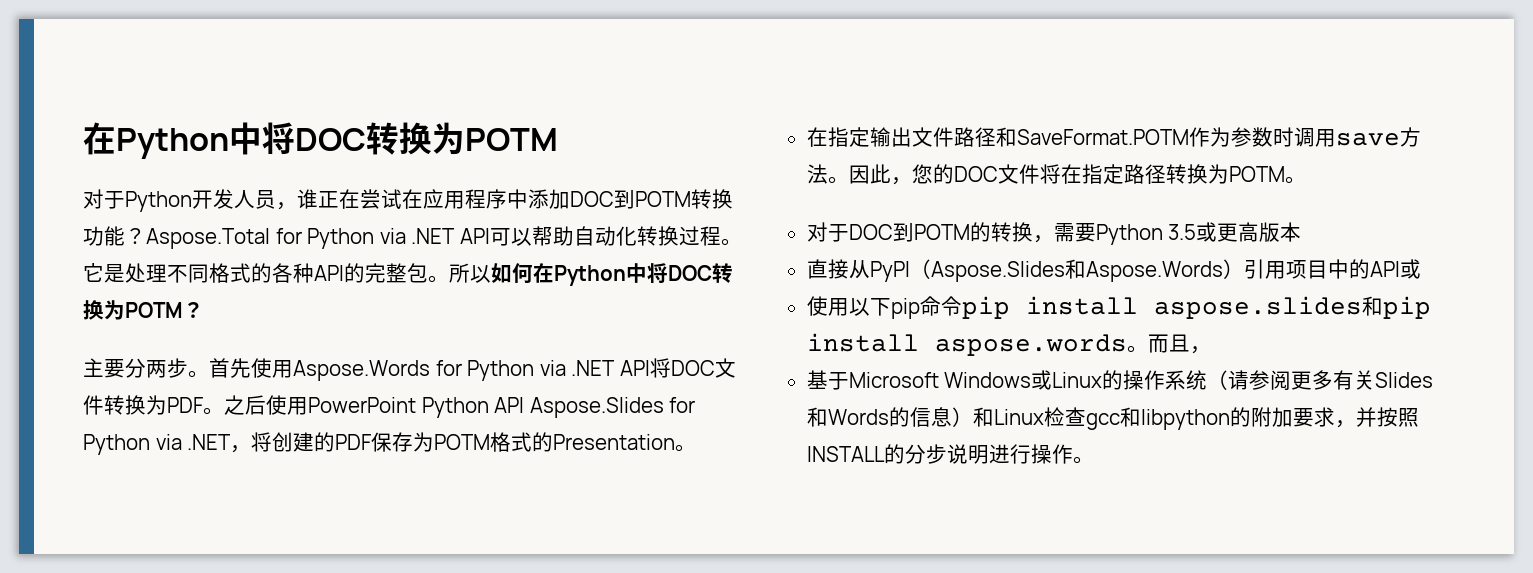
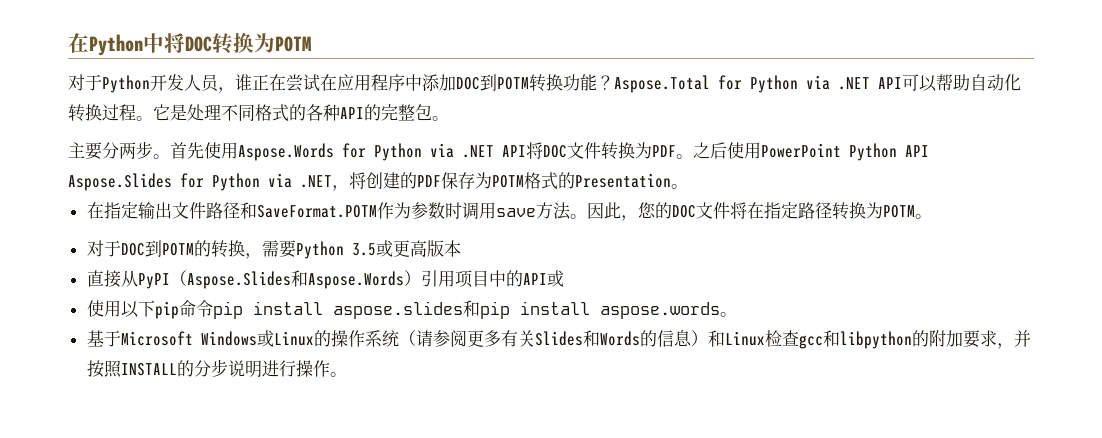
[449,263,733,286] [83,300,204,320] 所以如何在Python中将DOC转换为POTM？ -> (449, 118) none
[1147,334,1211,354] 而且， -> (737, 314) none

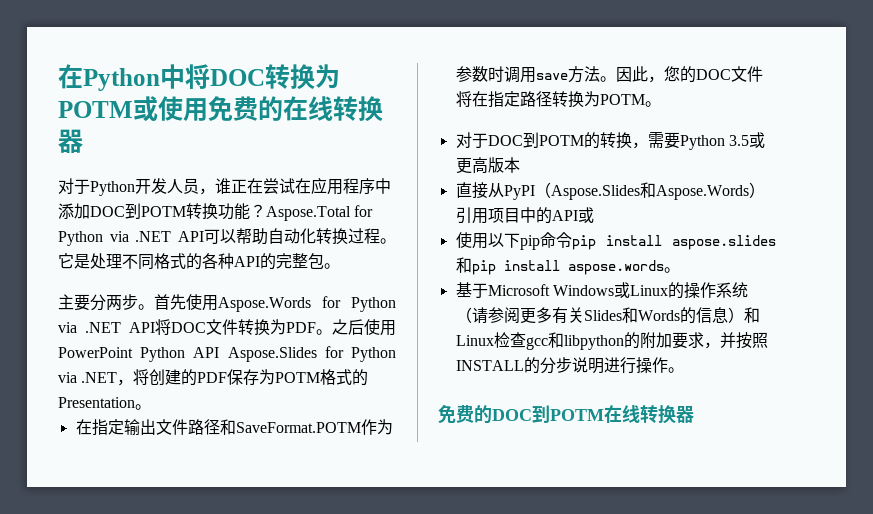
(311, 44) none -> [133,96,383,122] [58,129,83,153] 或使用免费的在线转换器
(347, 374) none -> [438,404,694,424] // 免费的DOC到POTM在线转换器

